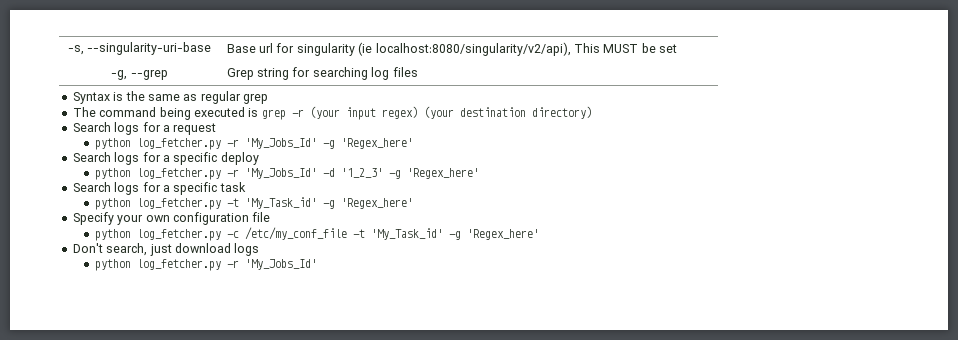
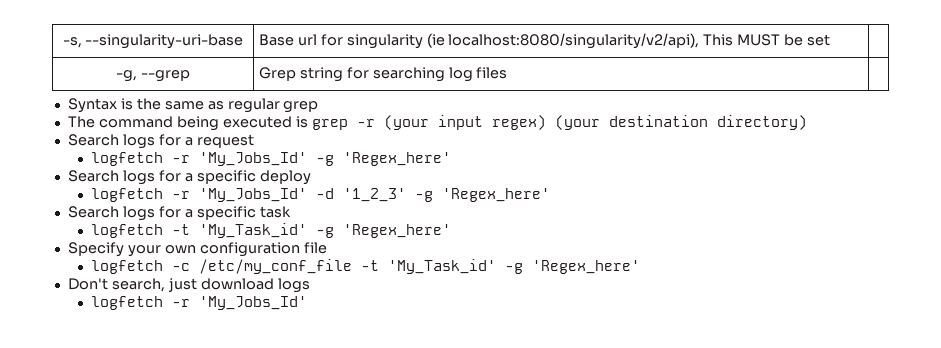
[95,138,222,150] python log_fetcher.py -> [91,152,164,166] logfetch
[95,168,222,180] python log_fetcher.py -> [91,188,164,202] logfetch
[95,198,222,210] python log_fetcher.py -> [91,224,164,238] logfetch
[95,229,222,241] python log_fetcher.py -> [91,260,164,274] logfetch
[95,259,222,271] python log_fetcher.py -> [91,296,164,310] logfetch

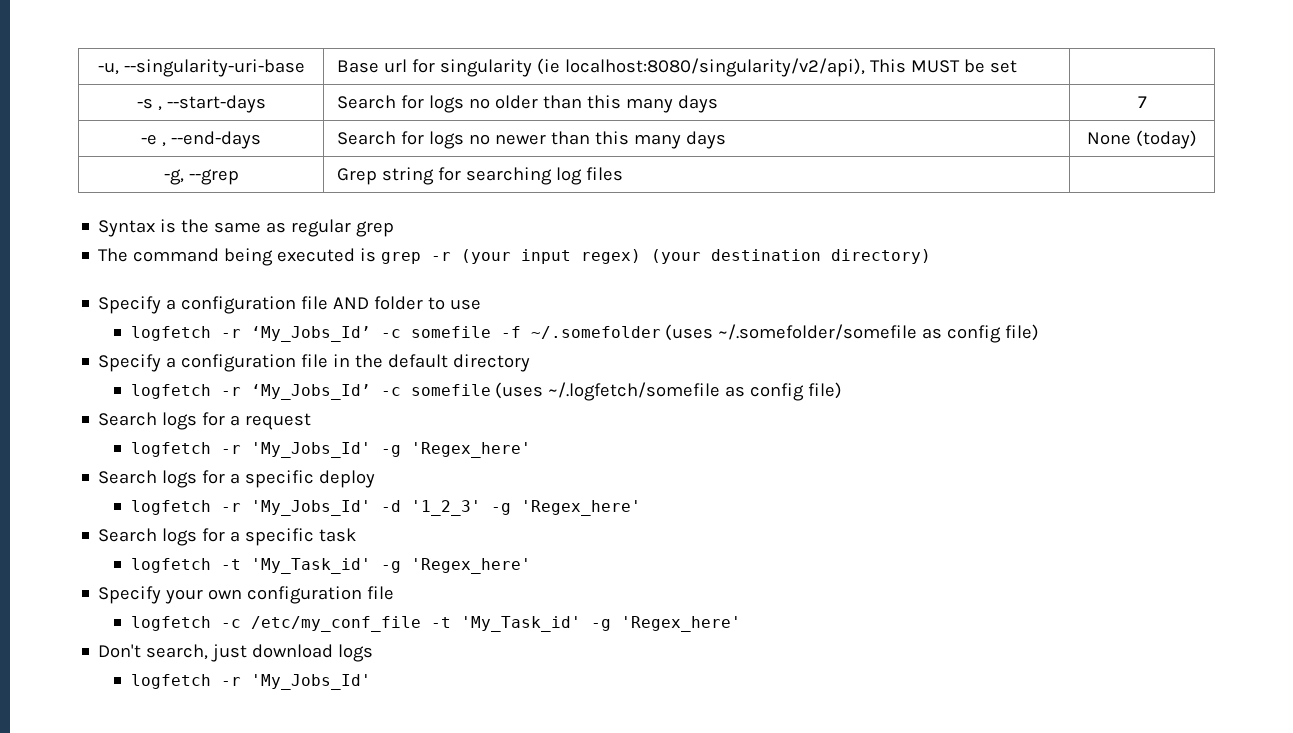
[62,37,82,48] -s, -> [97,63,119,75] -u,
(831, 40) none -> [136,95,266,113] [336,95,718,113] [1137,96,1147,108] [141,131,261,149] [336,131,726,149] [1087,130,1197,149] // -s , --start-days | Search for logs no older than this many days | 7 // -e , --end-days | Search for logs no newer than this many days | None (today)
(807, 122) none -> [98,296,482,314] [130,324,1040,343] [98,354,531,372] [130,382,843,401] // Specify a configuration file AND folder to use // logfetch -r ‘My_Jobs_Id’ -c somefile -f ~/.somefolder (uses ~/.somefolder/somefile as config file) // Specify a configuration file in the default directory // logfetch -r ‘My_Jobs_Id’ -c somefile (uses ~/.logfetch/somefile as config file)

